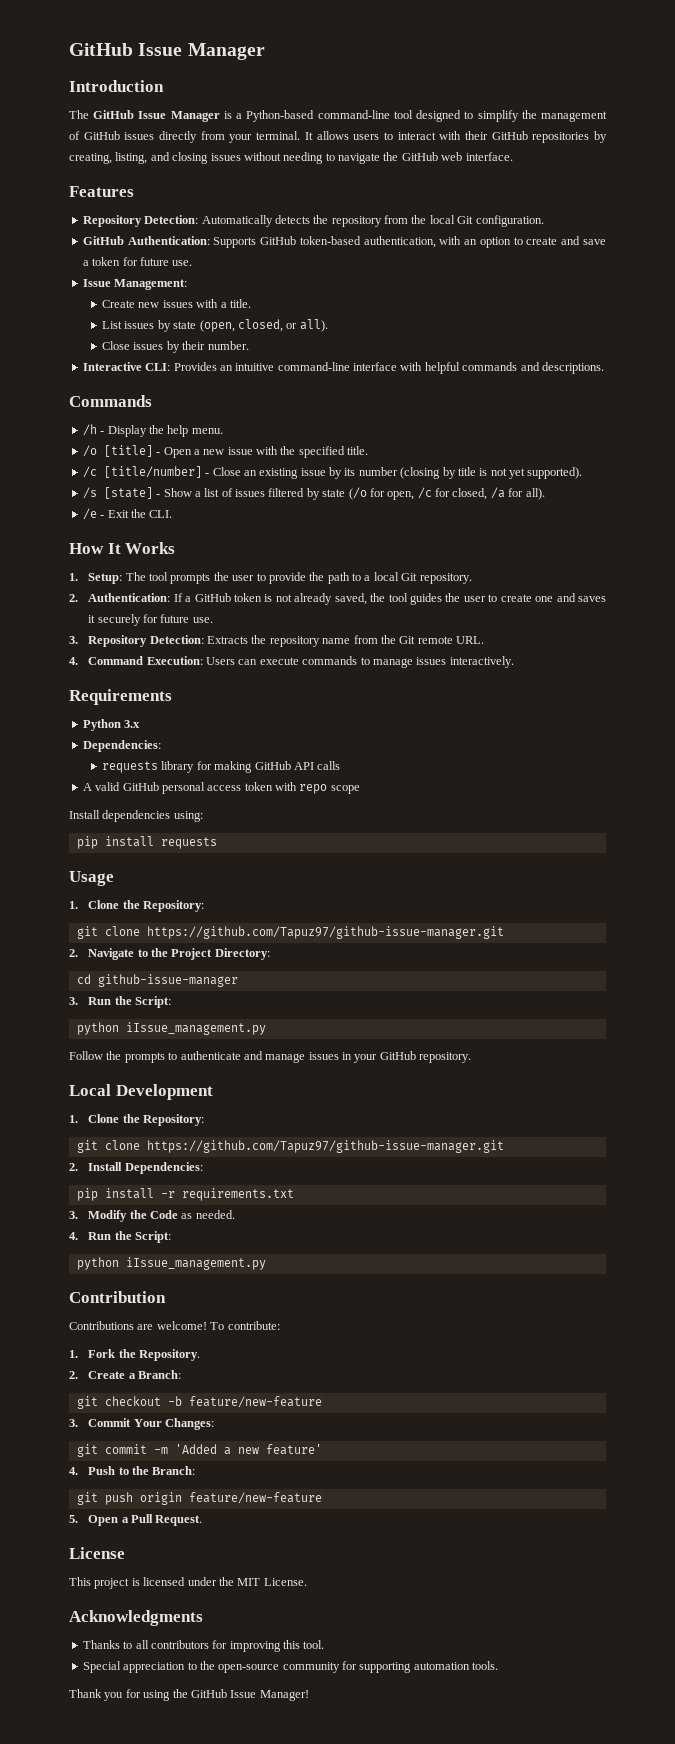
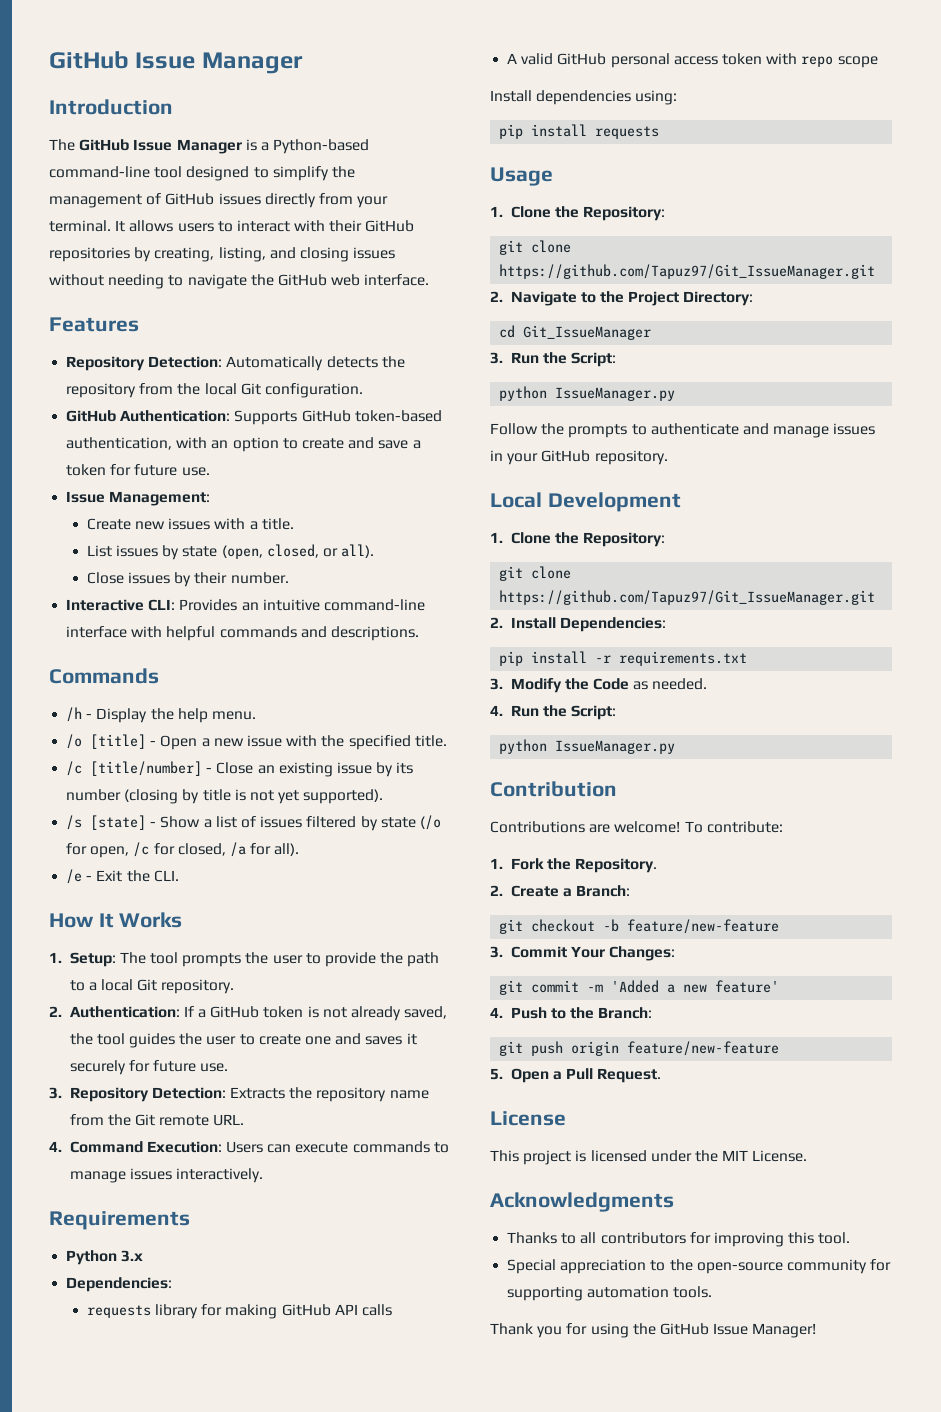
[146,926,504,939] https://github.com/Tapuz97/github-issue-manager.git -> [499,264,876,279] https://github.com/Tapuz97/Git_IssueManager.git
[97,974,238,987] github-issue-manager -> [523,325,652,340] Git_IssueManager
[125,1022,266,1035] iIssue_management.py -> [555,387,676,401] IssueManager.py
[146,1140,504,1153] https://github.com/Tapuz97/github-issue-manager.git -> [499,590,876,605] https://github.com/Tapuz97/Git_IssueManager.git
[125,1257,266,1270] iIssue_management.py -> [555,740,676,754] IssueManager.py

